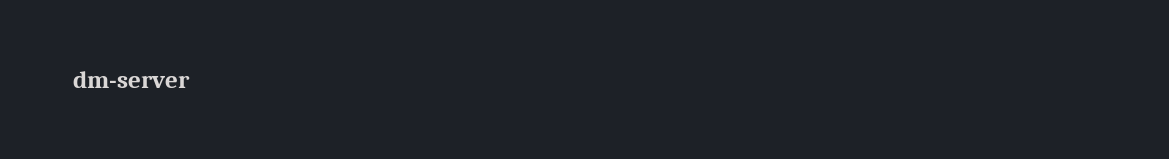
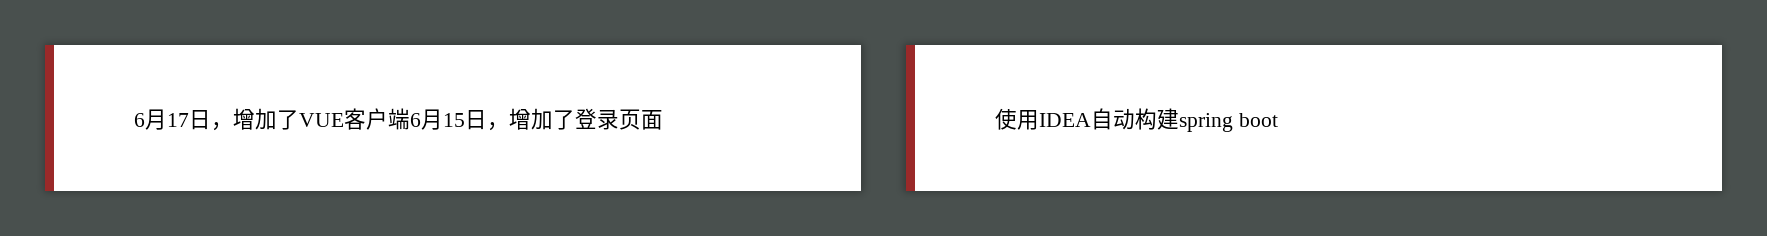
[73,71,190,88] dm-server -> [134,108,663,131] [995,108,1278,132] 6月17日，增加了VUE客户端6月15日，增加了登录页面 // 使用IDEA自动构建spring boot

